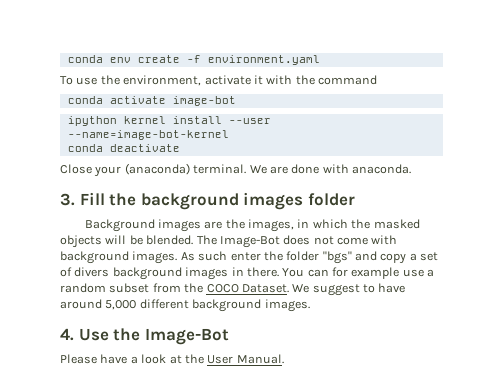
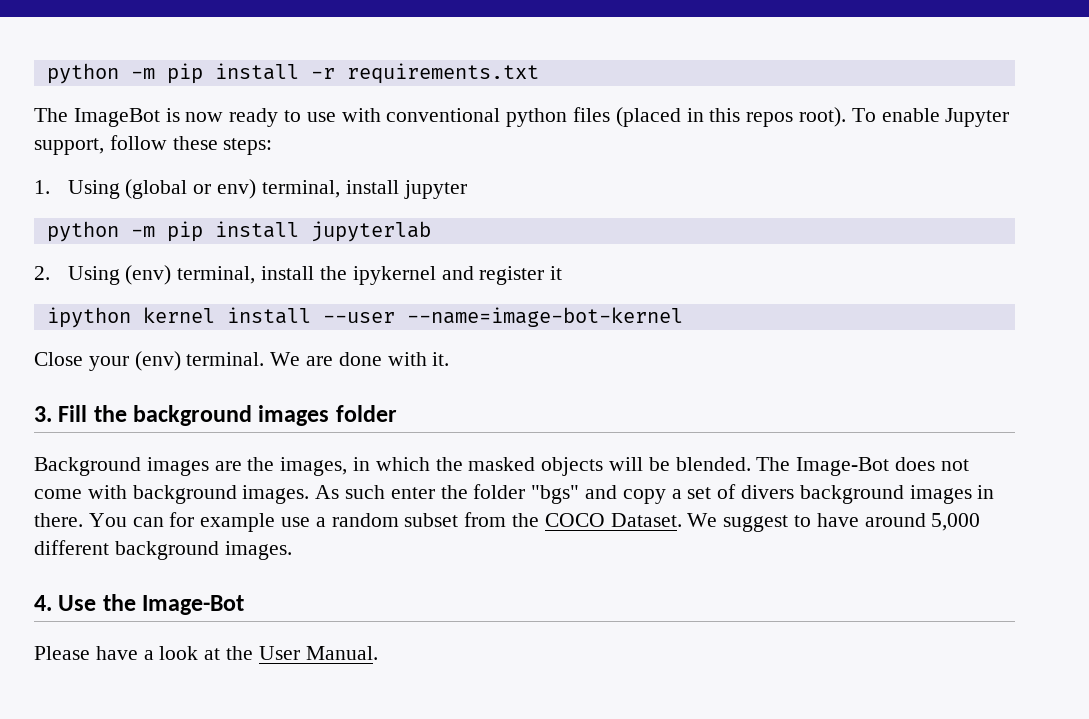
[67,55,320,65] [60,75,377,86] [67,96,236,106] conda env create -f environment.yaml // To use the environment, activate it with the command // conda activate image-bot -> [46,63,539,84] [34,107,1010,127] [34,135,273,155] [34,179,467,199] [46,221,431,242] [34,265,563,285] python -m pip install -r requirements.txt // The ImageBot is now ready to use with conventional python files (placed in this repos root). To enable Jupyter support, follow these steps: // 1. Using (global or env) terminal, install jupyter // python -m pip install jupyterlab // 2. Using (env) terminal, install the ipykernel and register it
[67,144,180,152] // conda deactivate -> (683, 317) none
[124,163,190,175] (anaconda) -> [134,351,181,371] (env)
[352,164,411,174] anaconda. -> [432,352,450,366] it.

